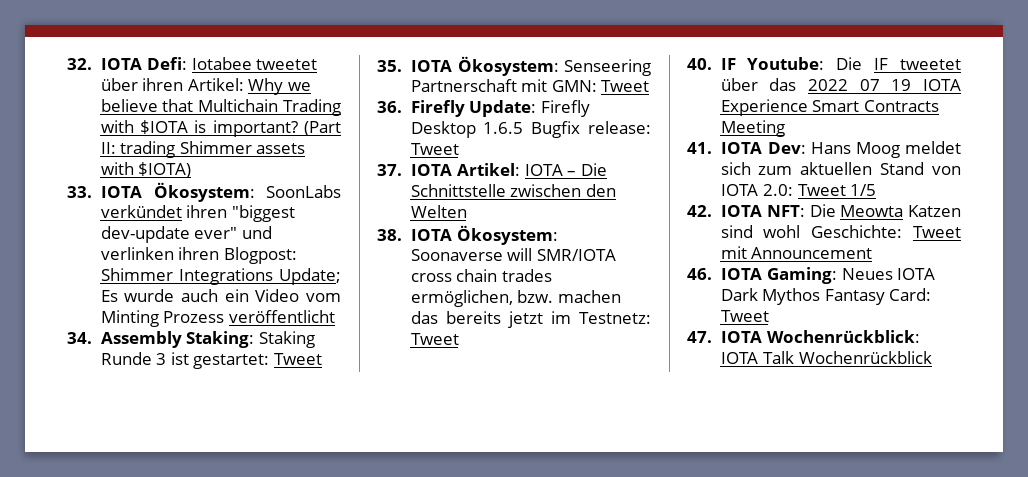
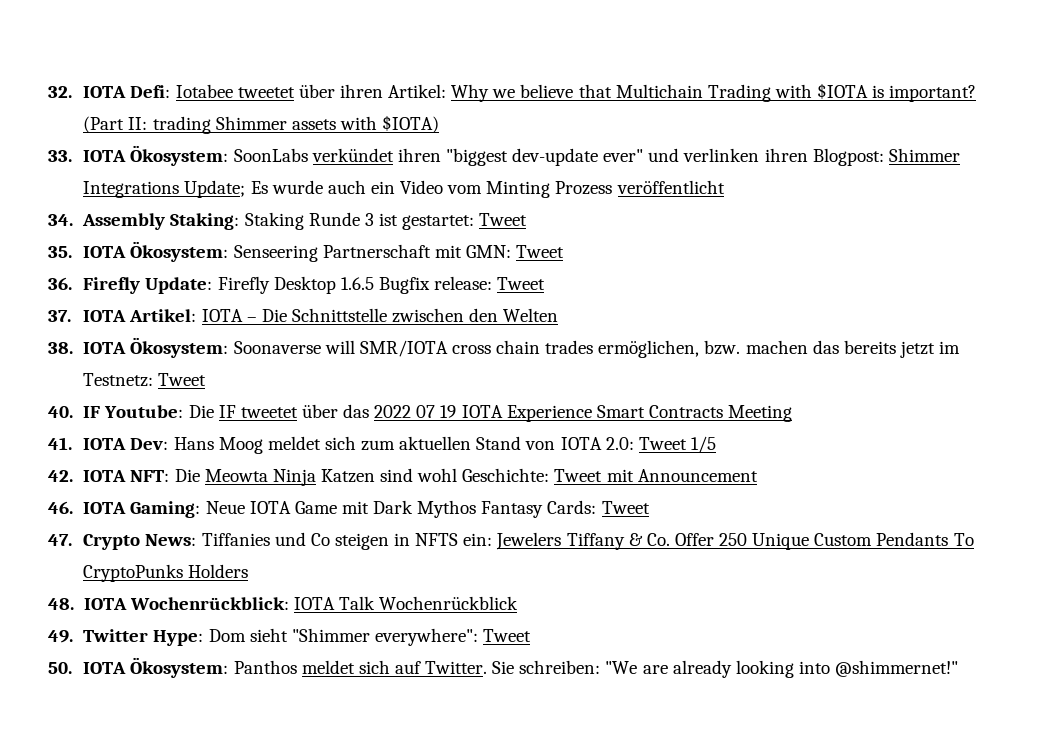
(904, 211) none -> [272,469,316,486] Ninja
[841,268,936,280] Neues IOTA -> [205,501,369,514] Neue IOTA Game mit
[889,288,932,301] Card: -> [547,500,597,514] Cards:
(712, 337) none -> [83,532,974,550] [83,564,249,582] [48,598,74,610] Crypto News: Tiffanies und Co steigen in NFTS ein: Jewelers Tiffany & Co. Offer 250 Unique Custom Pendants To CryptoPunks Holders // 48.
(932, 357) none -> [48,628,532,646] [48,657,959,678] // 49. Twitter Hype: Dom sieht "Shimmer everywhere": Tweet // 50. IOTA Ökosystem: Panthos meldet sich auf Twitter. Sie schreiben: "We are already looking into @shimmernet!"

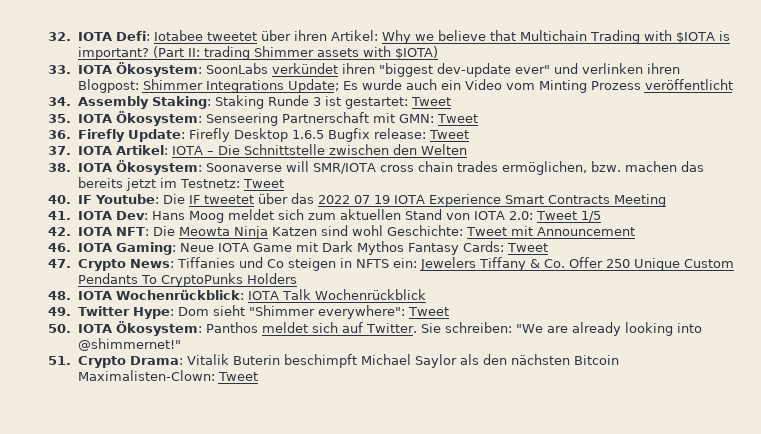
(959, 668) none -> [48,354,619,368] [77,370,259,381] // 51. Crypto Drama: Vitalik Buterin beschimpft Michael Saylor als den nächsten Bitcoin Maximalisten-Clown: Tweet

